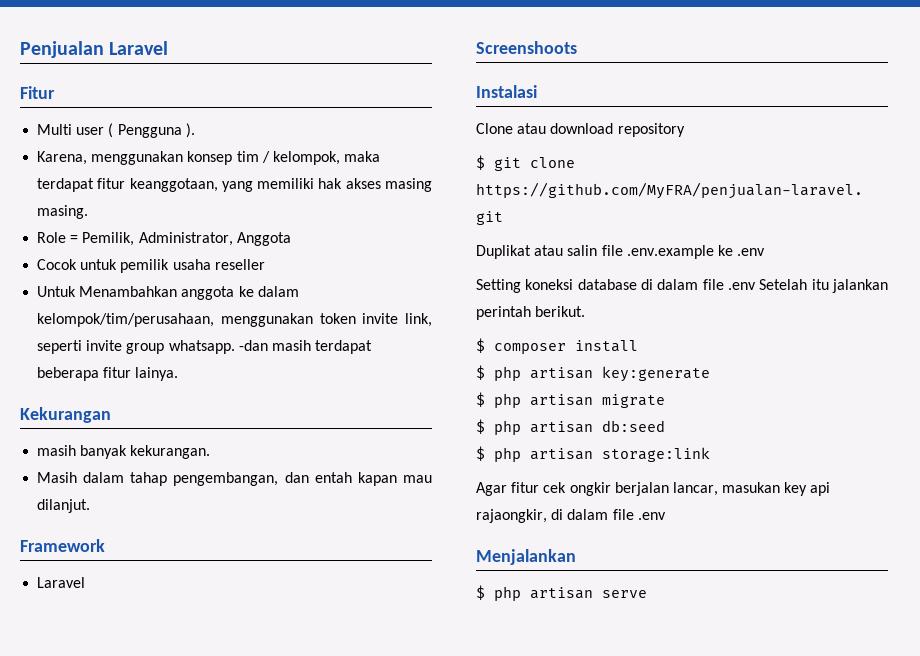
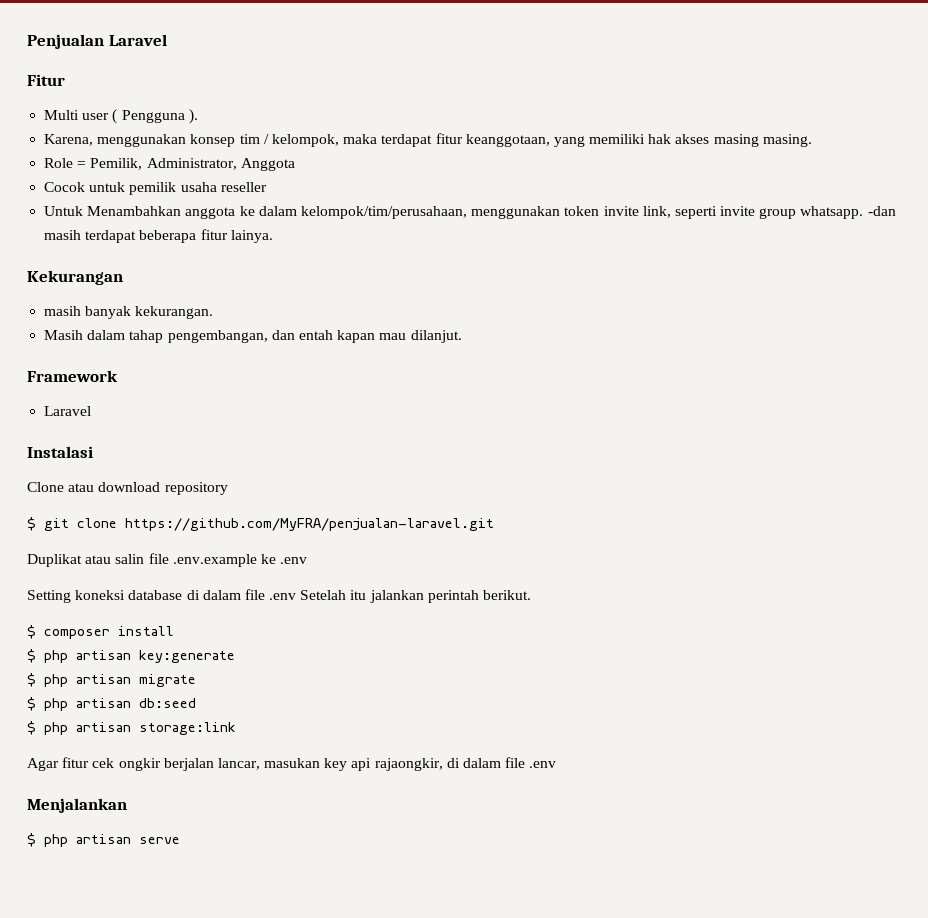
[476,41,577,54] // Screenshoots -> (92, 411) none

